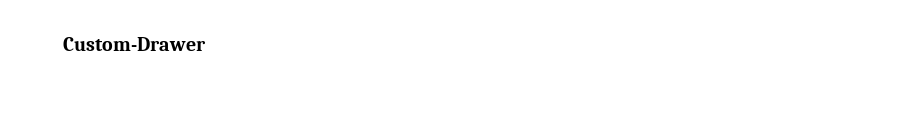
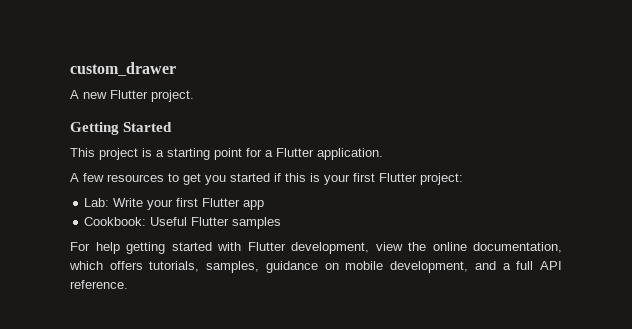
[63,37,206,51] Custom-Drawer -> [70,62,176,76] [70,90,194,102] [70,122,173,135] [70,148,383,160] [70,173,463,185] [84,198,265,210] [84,217,282,229] [70,242,562,254] [69,261,563,273] [70,280,128,289] custom_drawer // A new Flutter project. // Getting Started // This project is a starting point for a Flutter application. // A few resources to get you started if this is your first Flutter project: // Lab: Write your first Flutter app // Cookbook: Useful Flutter samples // For help getting started with Flutter development, view the online documentation, which offers tutorials, samples, guidance on mobile development, and a full API reference.

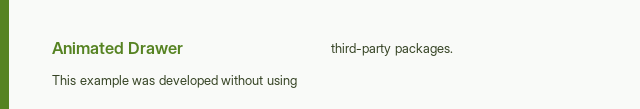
[70,62,176,76] [70,90,194,102] [70,122,173,135] [70,148,383,160] [70,173,463,185] [84,198,265,210] [84,217,282,229] [70,242,562,254] [69,261,563,273] [70,280,128,289] custom_drawer // A new Flutter project. // Getting Started // This project is a starting point for a Flutter application. // A few resources to get you started if this is your first Flutter project: // Lab: Write your first Flutter app // Cookbook: Useful Flutter samples // For help getting started with Flutter development, view the online documentation, which offers tutorials, samples, guidance on mobile development, and a full API reference. -> [52,42,184,54] [52,75,297,88] [331,43,453,56] Animated Drawer // This example was developed without using third-party packages.

